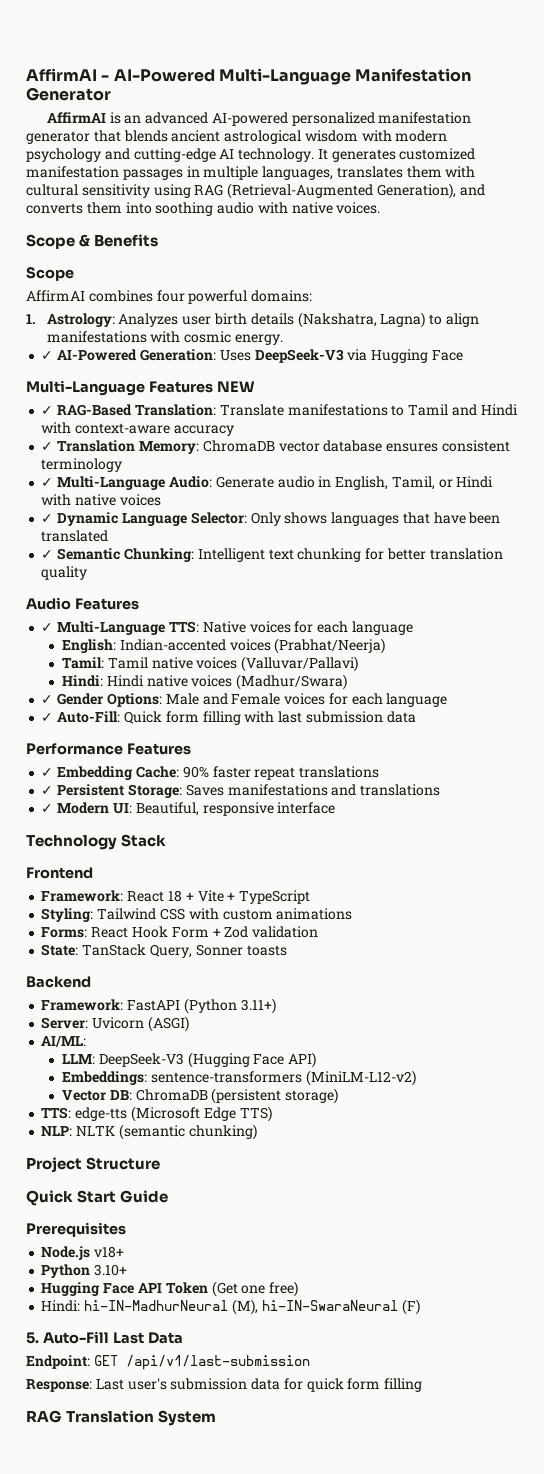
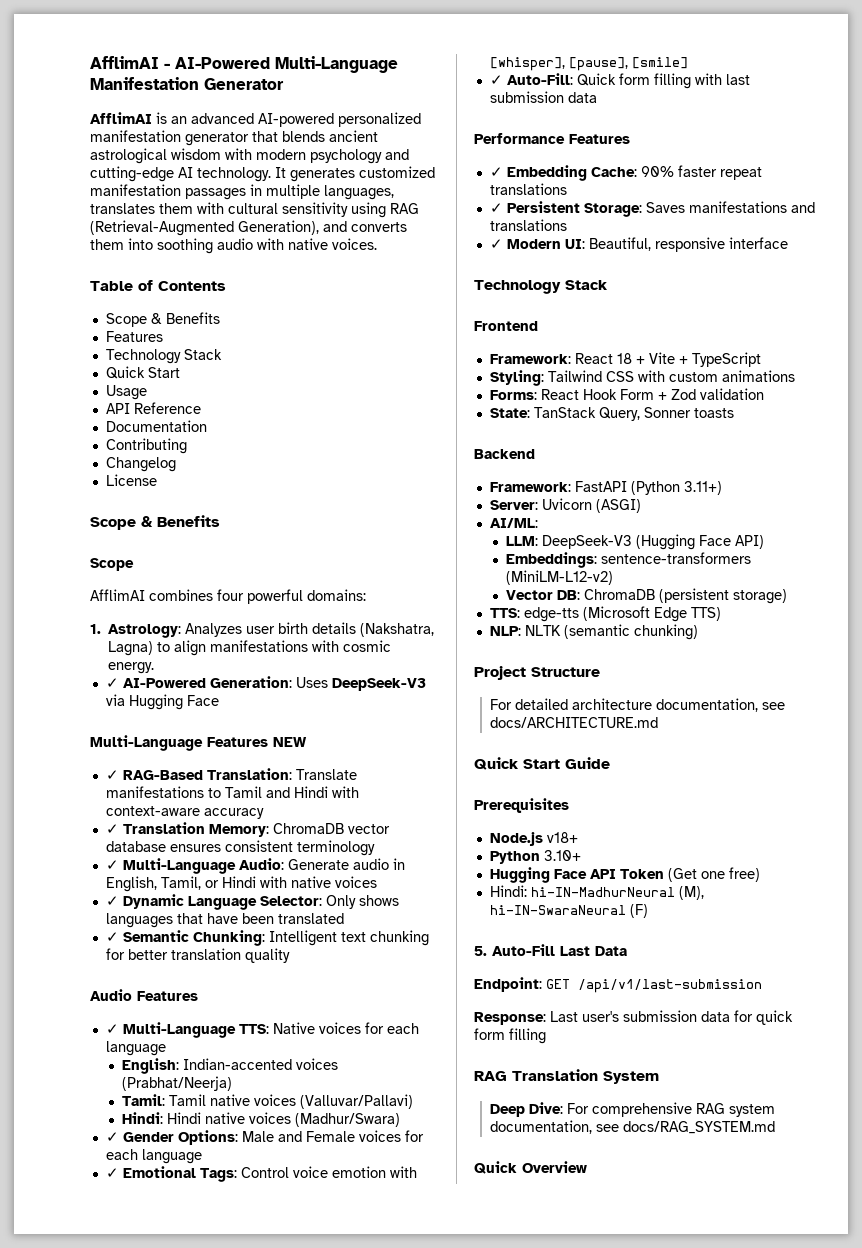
[26,68,97,81] AffirmAI -> [90,56,159,69] AfflimAI
[46,112,106,123] AffirmAI -> [90,112,152,124] AfflimAI
(381, 208) none -> [90,280,226,291] [105,312,220,327] [105,331,163,342] [105,349,222,364] [105,366,180,379] [105,385,147,400] [105,402,201,414] [105,420,207,432] [105,438,187,454] [105,457,176,472] [105,474,157,486] // Table of Contents // Scope & Benefits // Features // Technology Stack // Quick Start // Usage // API Reference // Documentation // Contributing // Changelog // License
[26,290,85,301] AffirmAI -> [90,589,145,601] AfflimAI
(448, 700) none -> [105,1166,417,1182] [489,57,688,71] // ✓ Emotional Tags: Control voice emotion with [whisper], [pause], [smile]
(161, 1163) none -> [490,698,786,712] [490,717,659,728] // For detailed architecture documentation, see docs/ARCHITECTURE.md
(217, 1418) none -> [490,1102,776,1117] [490,1120,776,1134] [474,1161,587,1174] // Deep Dive: For comprehensive RAG system documentation, see docs/RAG_SYSTEM.md // Quick Overview

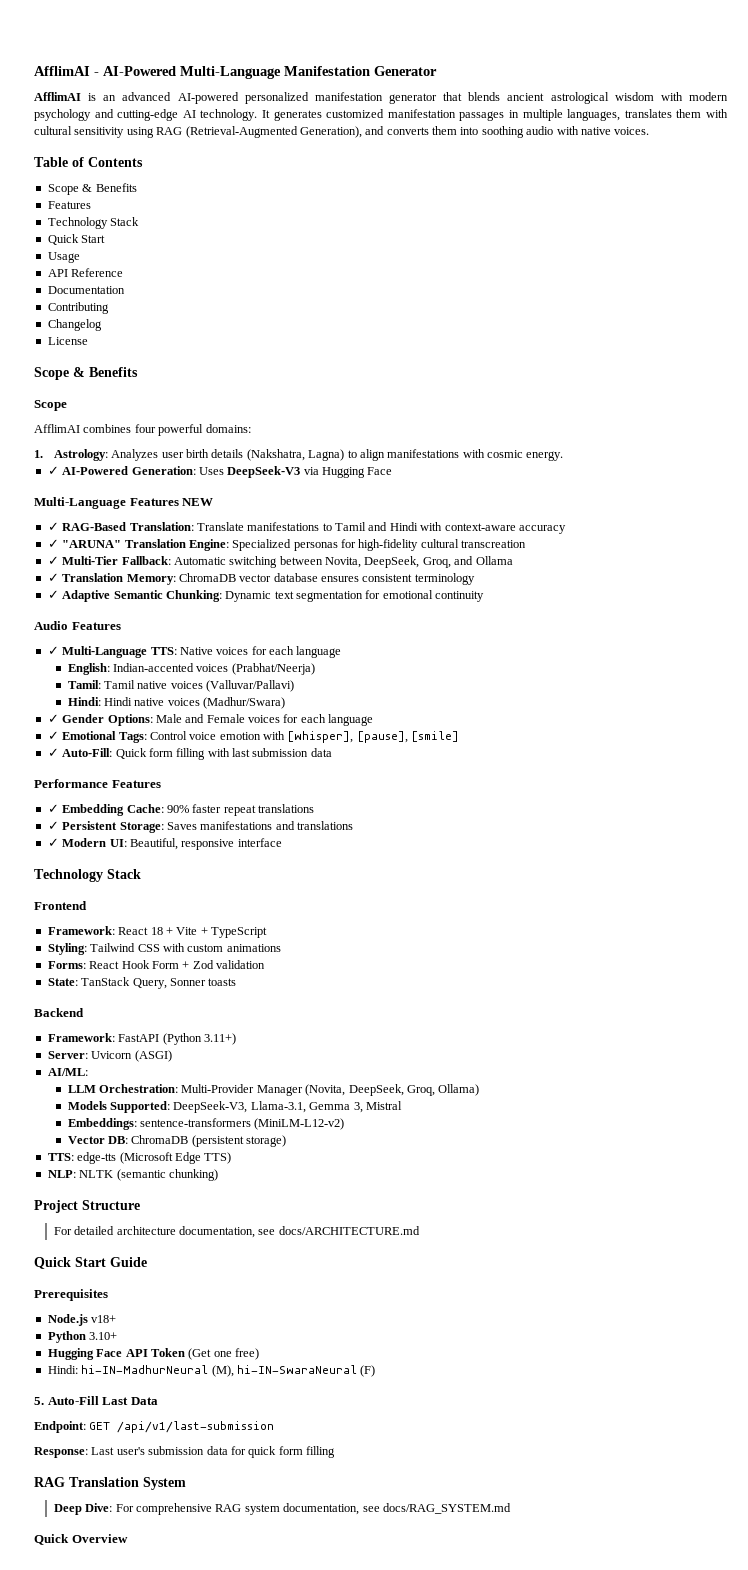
(264, 813) none -> [47,539,527,551] [47,556,513,568] // ✓ "ARUNA" Translation Engine: Specialized personas for high-fidelity cultural transcreation // ✓ Multi-Tier Fallback: Automatic switching between Novita, DeepSeek, Groq, and Ollama
[122,858,405,874] [105,876,377,892] [105,894,399,910] [105,913,344,928] [105,930,429,946] [105,948,290,963] Multi-Language Audio: Generate audio in English, Tamil, or Hindi with native voices // ✓ Dynamic Language Selector: Only shows languages that have been translated // ✓ Semantic Chunking: Intelligent text chunking for better translation quality -> [62,590,485,602] Adaptive Semantic Chunking: Dynamic text segmentation for emotional continuity
[506,534,765,550] LLM: DeepSeek-V3 (Hugging Face API) -> [67,1084,480,1096] [67,1101,402,1113] LLM Orchestration: Multi-Provider Manager (Novita, DeepSeek, Groq, Ollama) // Models Supported: DeepSeek-V3, Llama-3.1, Gemma 3, Mistral

